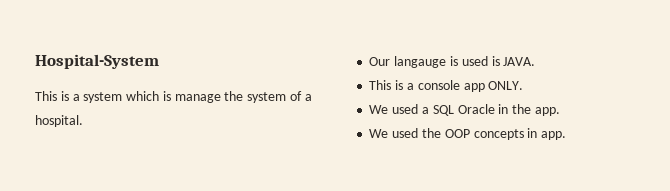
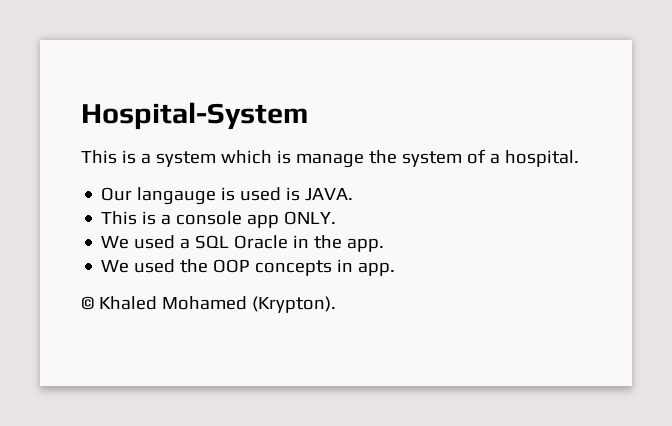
(567, 135) none -> [81,296,336,313] // © Khaled Mohamed (Krypton).

